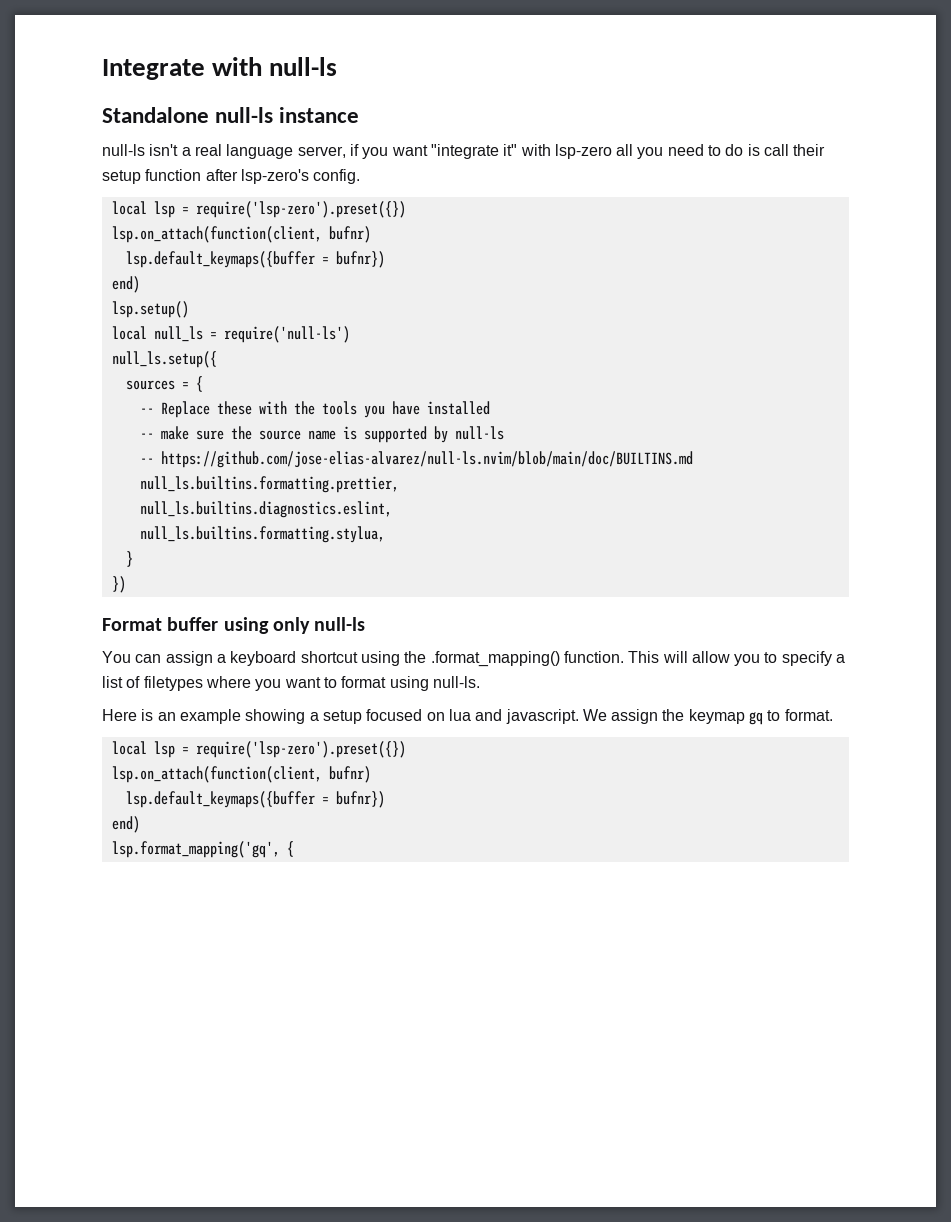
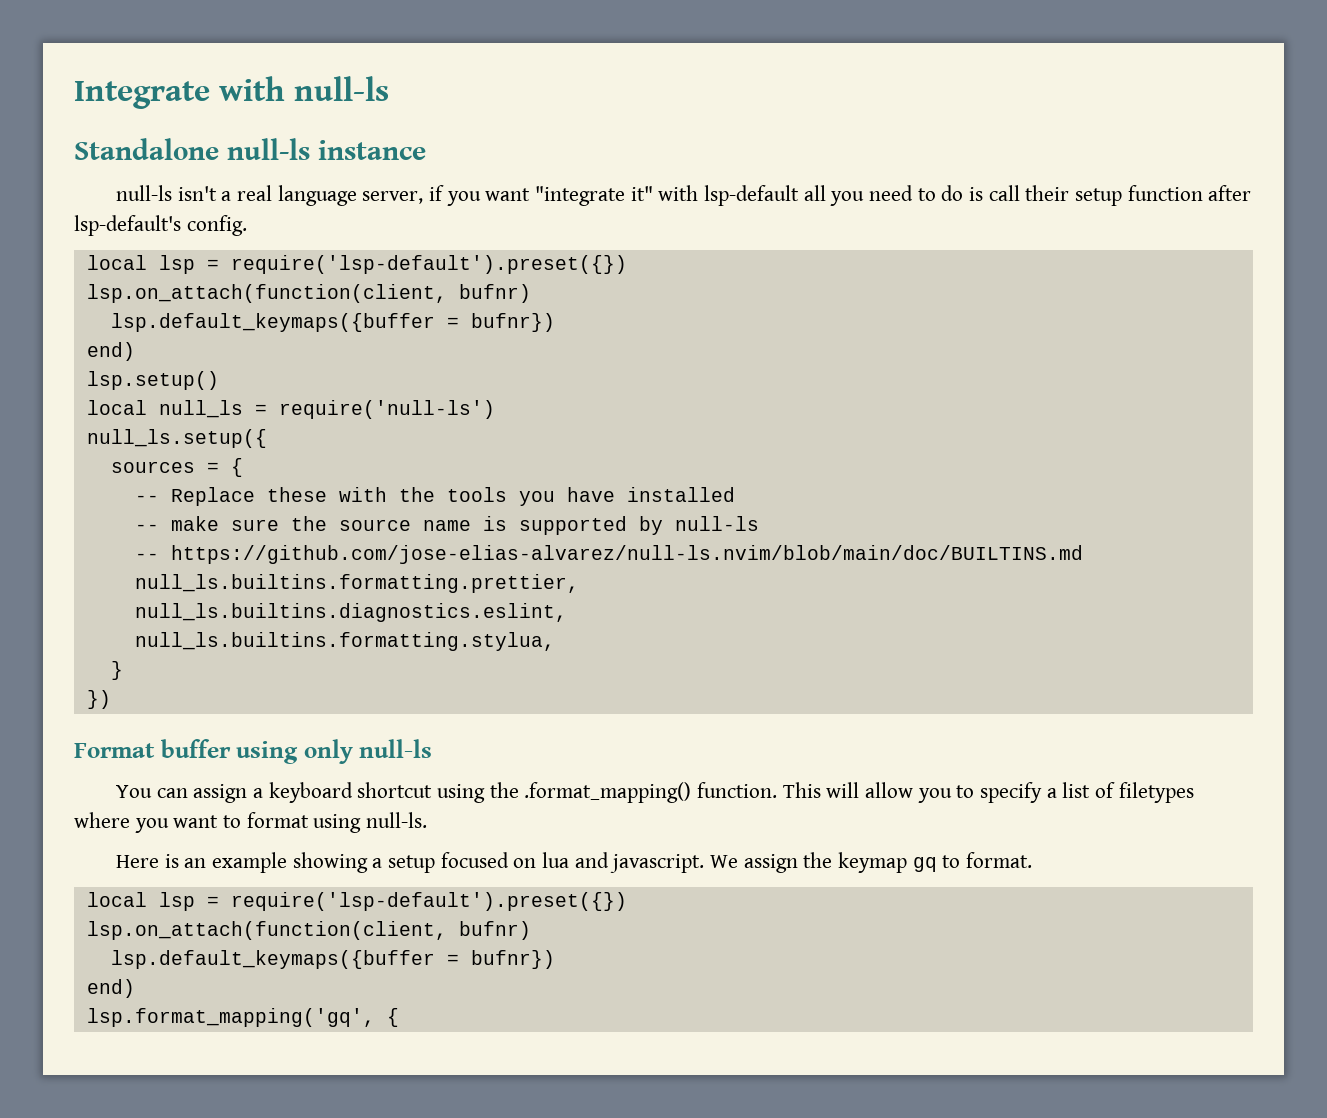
[554,144,612,159] lsp-zero -> [703,185,799,206] lsp-default
[240,169,309,184] lsp-zero's -> [74,215,181,236] lsp-default's
[195,201,406,218] require('lsp-zero').preset({}) -> [230,255,627,274] require('lsp-default').preset({})
[195,741,406,758] require('lsp-zero').preset({}) -> [230,892,627,911] require('lsp-default').preset({})

